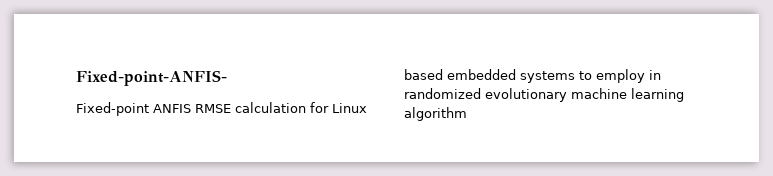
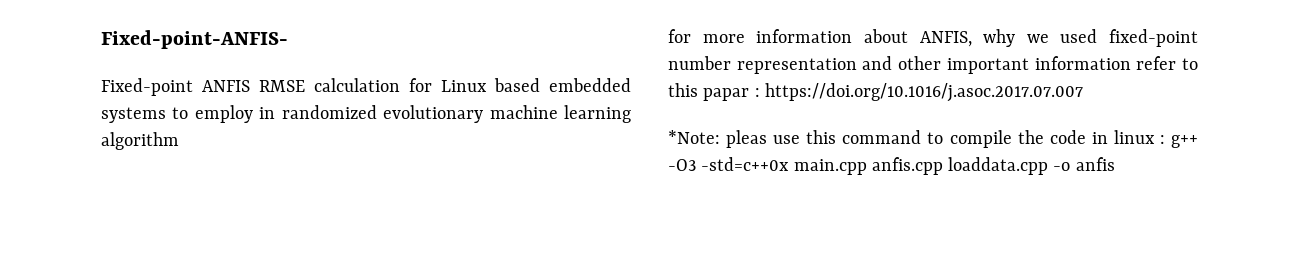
(467, 114) none -> [668,29,1198,47] [668,56,1198,74] [668,83,1083,102] [668,130,1198,148] [668,157,1115,175] // for more information about ANFIS, why we used fixed-point number representation and other important information refer to this papar : https://doi.org/10.1016/j.asoc.2017.07.007 // *Note: pleas use this command to compile the code in linux : g++ -O3 -std=c++0x main.cpp anfis.cpp loaddata.cpp -o anfis

